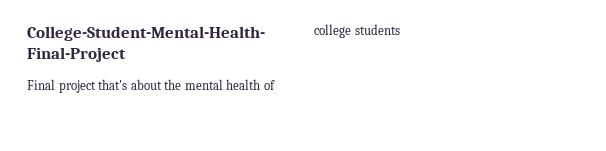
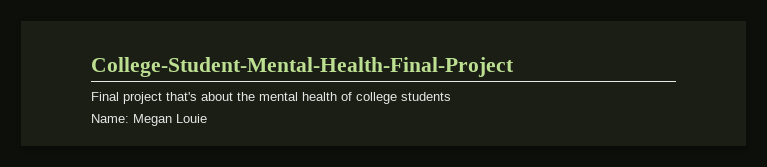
(400, 29) none -> [91,114,207,126] // Name: Megan Louie

